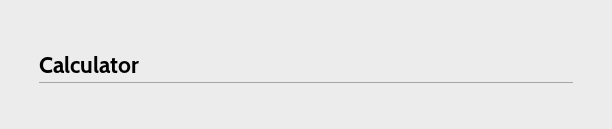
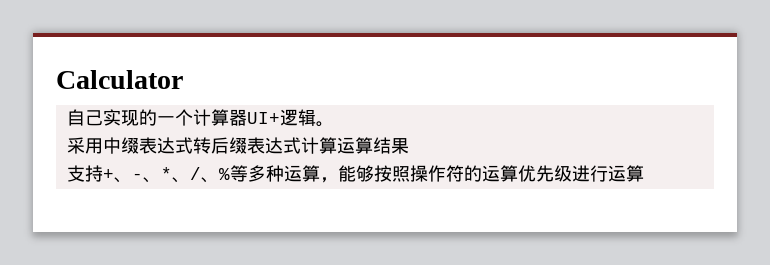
(139, 64) none -> [66,109,334,127] [66,137,409,154] [66,165,644,183] // 自己实现的一个计算器UI+逻辑。 // 采用中缀表达式转后缀表达式计算运算结果 // 支持+、-、*、/、%等多种运算，能够按照操作符的运算优先级进行运算

